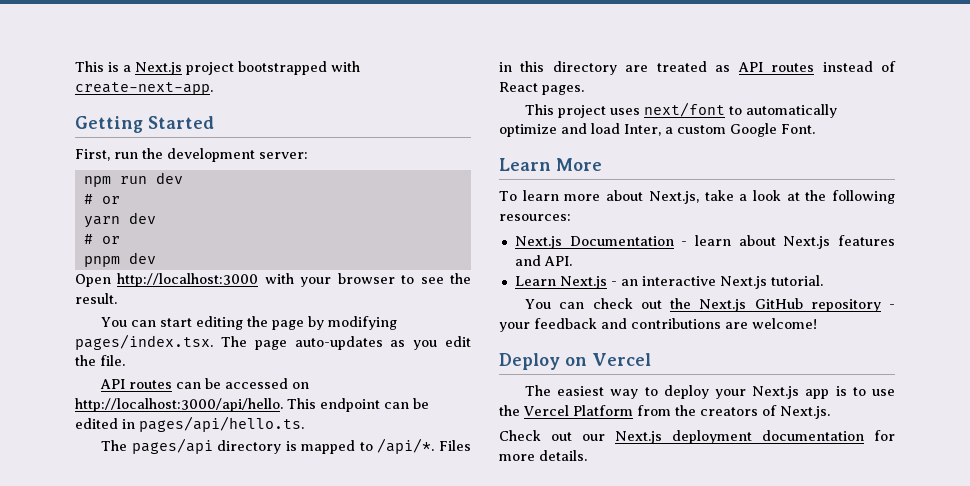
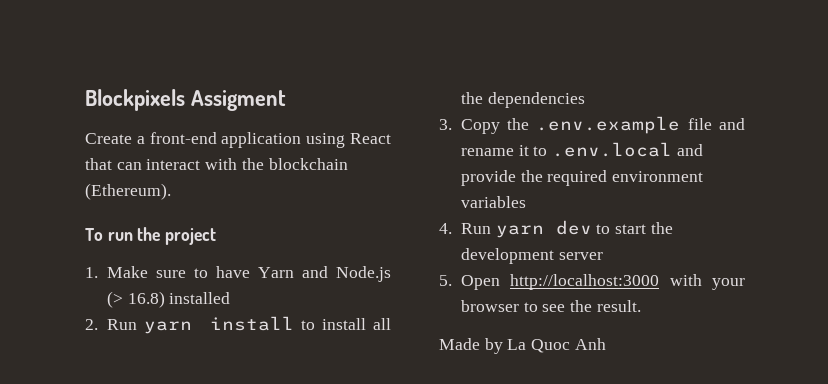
[75,61,360,75] [75,82,213,95] [75,116,214,133] [75,148,308,162] [83,172,183,187] [83,194,120,204] [83,212,156,228] [83,234,120,244] [83,252,156,267] This is a Next.js project bootstrapped with create-next-app. // Getting Started // First, run the development server: // npm run dev // # or // yarn dev // # or // pnpm dev // -> [85,89,286,111] [85,132,392,148] [85,158,348,170] [85,183,171,200] [85,227,217,245] [85,266,391,282] [106,291,231,308] [85,316,391,334] [460,92,585,108] [439,116,745,134] [460,142,703,157] [460,170,703,186] [460,196,526,208] [439,220,673,238] [460,248,603,264] [439,275,452,286] Blockpixels Assigment // Create a front-end application using React that can interact with the blockchain (Ethereum). // To run the project // 1. Make sure to have Yarn and Node.js (> 16.8) installed // 2. Run yarn install to install all the dependencies // 3. Copy the .env.example file and rename it to .env.local and provide the required environment variables // 4. Run yarn dev to start the development server // 5.
[101,316,398,330] [75,334,471,350] [75,355,125,366] [100,378,310,389] [75,398,429,412] [75,416,304,432] [101,438,472,454] [499,61,896,75] [499,82,584,95] [525,102,838,118] [499,123,815,137] [499,158,602,171] [499,190,895,204] [499,214,571,221] [514,235,895,249] [514,255,572,266] [514,275,823,289] [525,298,895,312] [499,318,817,332] [499,353,651,370] [525,385,895,399] [499,405,830,419] [499,430,895,444] [499,450,587,461] You can start editing the page by modifying pages/index.tsx. The page auto-updates as you edit the file. // API routes can be accessed on http://localhost:3000/api/hello. This endpoint can be edited in pages/api/hello.ts. // The pages/api directory is mapped to /api/*. Files in this directory are treated as API routes instead of React pages. // This project uses next/font to automatically optimize and load Inter, a custom Google Font. // Learn More // To learn more about Next.js, take a look at the following resources: // Next.js Documentation - learn about Next.js features and API. // Learn Next.js - an interactive Next.js tutorial. // You can check out the Next.js GitHub repository - your feedback and contributions are welcome! // Deploy on Vercel // The easiest way to deploy your Next.js app is to use the Vercel Platform from the creators of Next.js. // Check out our Next.js deployment documentation for more details. -> [439,338,606,354] Made by La Quoc Anh

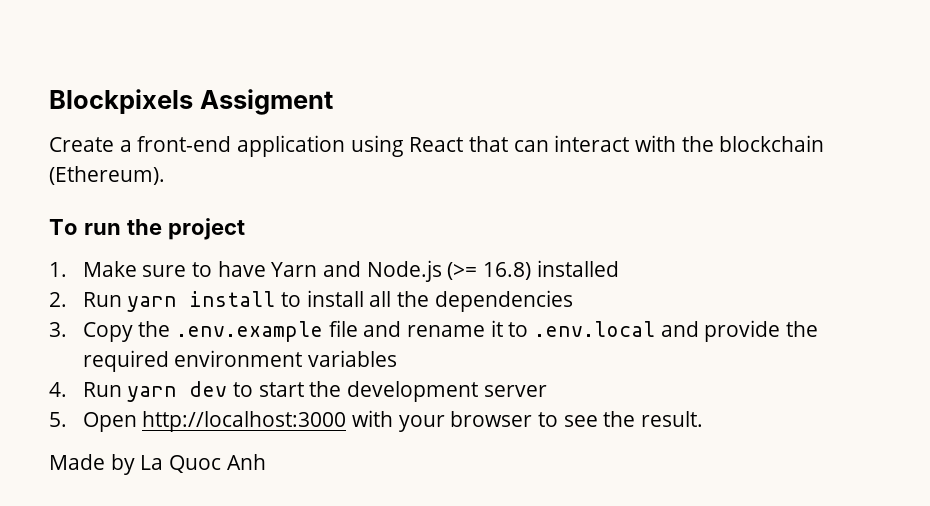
[106,291,123,308] (> -> [447,262,478,280] (>=

